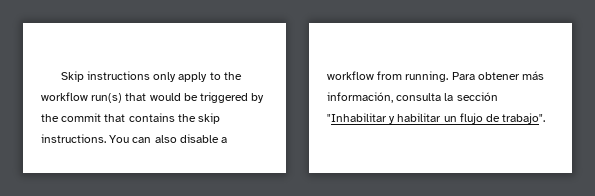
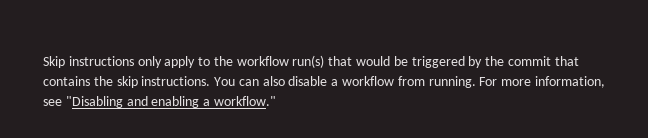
[451,71,545,80] [327,92,498,103] [327,113,546,124] Para obtener más información, consulta la sección "Inhabilitar y habilitar un flujo de trabajo". -> [479,76,605,88] [43,96,276,108] For more information, see "Disabling and enabling a workflow."

